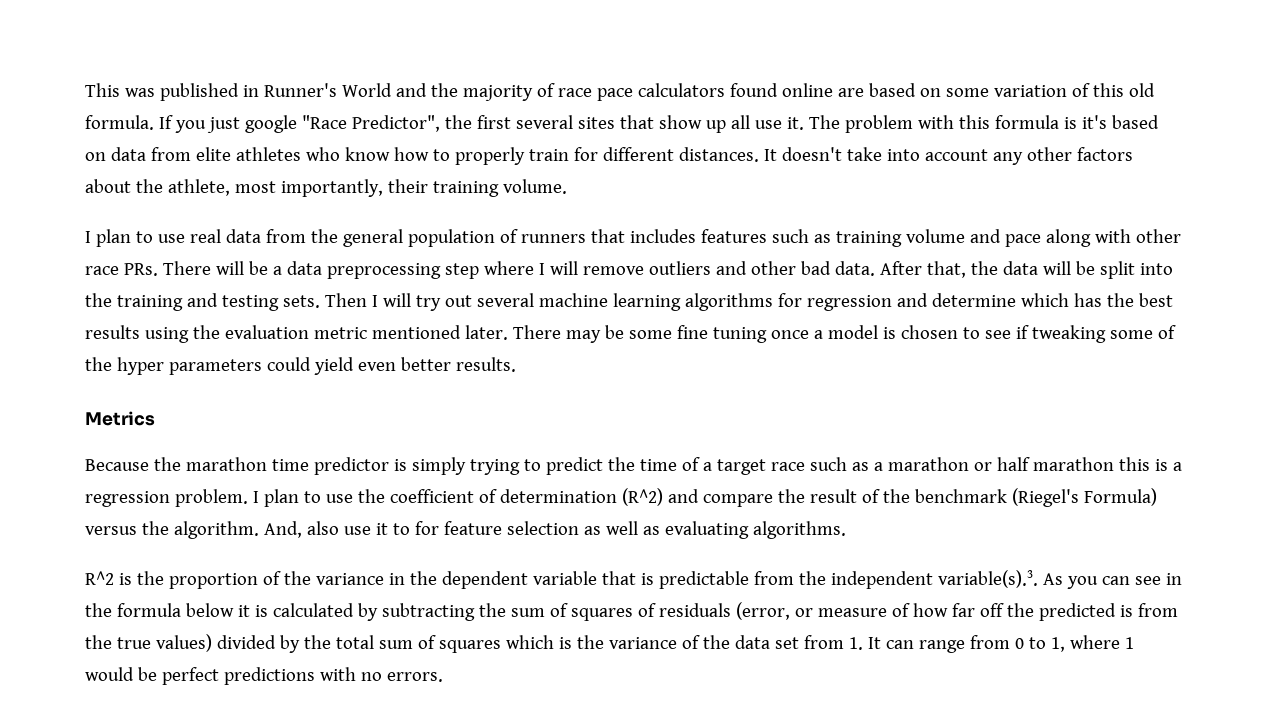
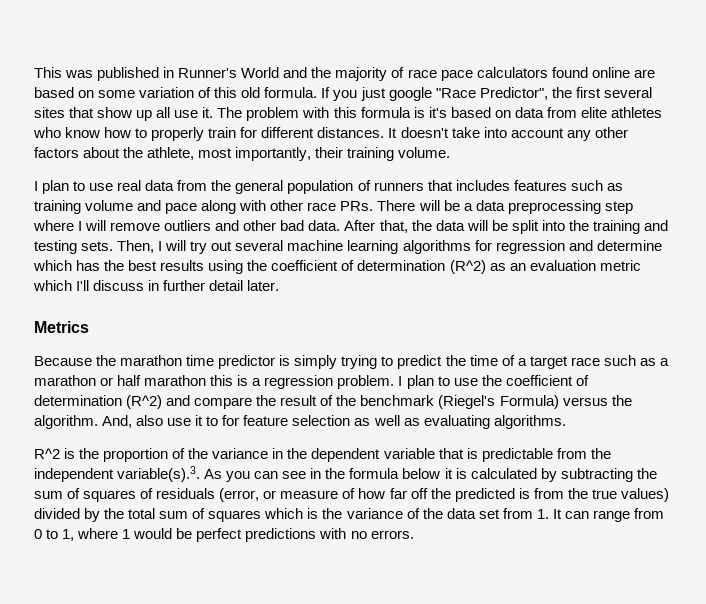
[324,293,367,307] Then -> [117,240,155,253] Then,
[224,325,1176,343] [85,357,516,375] evaluation metric mentioned later. There may be some fine tuning once a model is chosen to see if tweaking some of the hyper parameters could yield even better results. -> [271,260,641,274] [33,280,280,291] coefficient of determination (R^2) as an evaluation metric which I'll discuss in further detail later.

